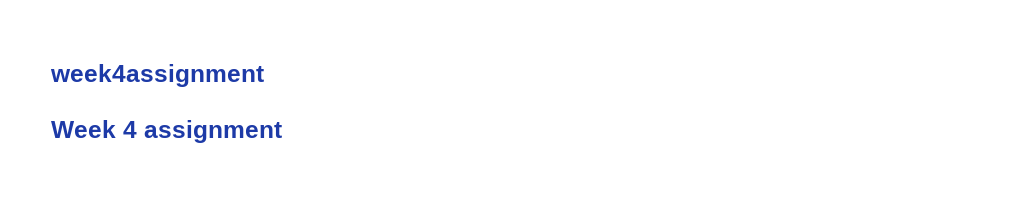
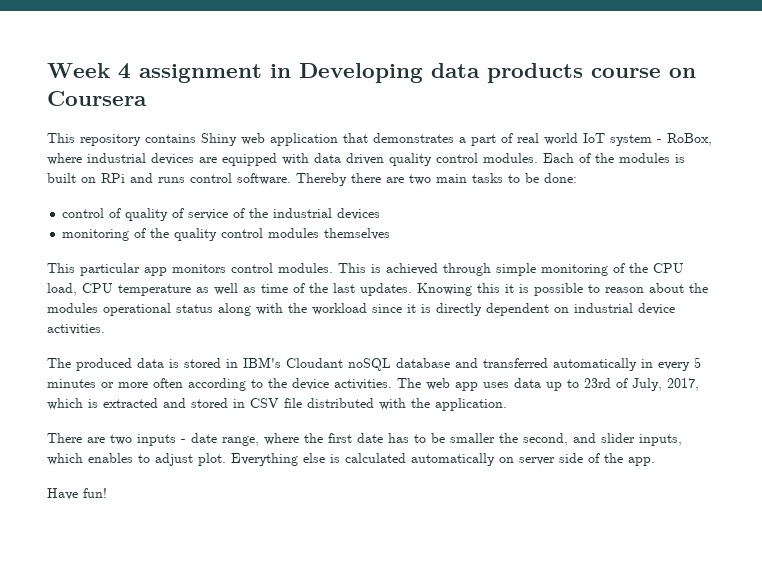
[50,64,264,87] week4assignment // -> (47, 70) none
(282, 131) none -> [270,63,696,83] [47,91,147,106] [47,133,712,146] [47,153,685,166] [47,173,577,186] [62,208,381,221] [62,228,391,241] [47,263,684,276] [47,283,708,296] [47,303,675,316] [47,324,105,335] [47,357,701,371] [47,378,699,391] [47,398,507,411] [47,433,682,446] [47,453,655,466] [47,488,107,500] in Developing data products course on Coursera // This repository contains Shiny web application that demonstrates a part of real world IoT system - RoBox, where industrial devices are equipped with data driven quality control modules. Each of the modules is built on RPi and runs control software. Thereby there are two main tasks to be done: // control of quality of service of the industrial devices // monitoring of the quality control modules themselves // This particular app monitors control modules. This is achieved through simple monitoring of the CPU load, CPU temperature as well as time of the last updates. Knowing this it is possible to reason about the modules operational status along with the workload since it is directly dependent on industrial device activities. // The produced data is stored in IBM's Cloudant noSQL database and transferred automatically in every 5 minutes or more often according to the device activities. The web app uses data up to 23rd of July, 2017, which is extracted and stored in CSV file distributed with the application. // There are two inputs - date range, where the first date has to be smaller the second, and slider inputs, which enables to adjust plot. Everything else is calculated automatically on server side of the app. // Have fun!

